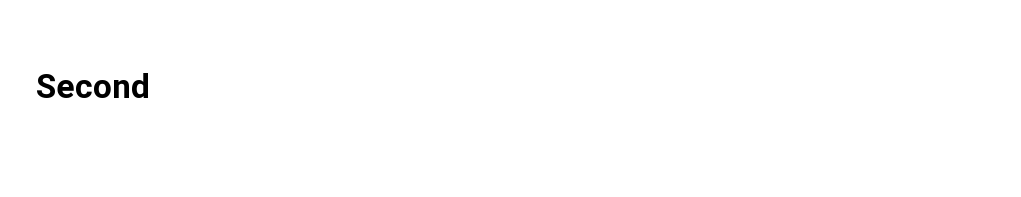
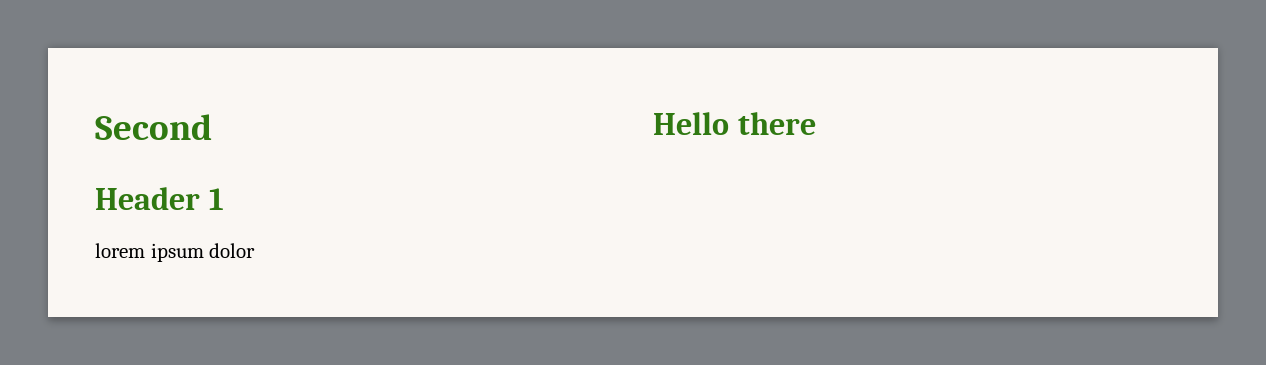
(150, 85) none -> [95,187,224,210] [95,243,256,262] [653,112,816,135] // Header 1 // lorem ipsum dolor // Hello there

